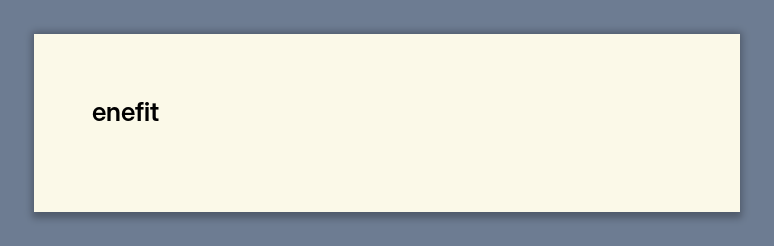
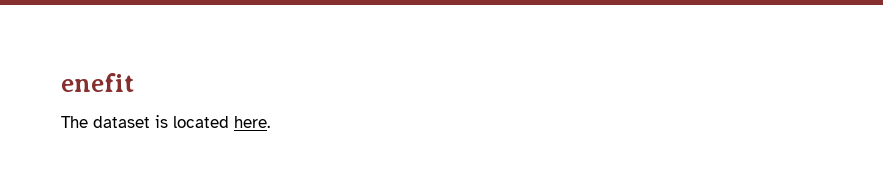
(159, 111) none -> [61,115,270,128] // The dataset is located here.

